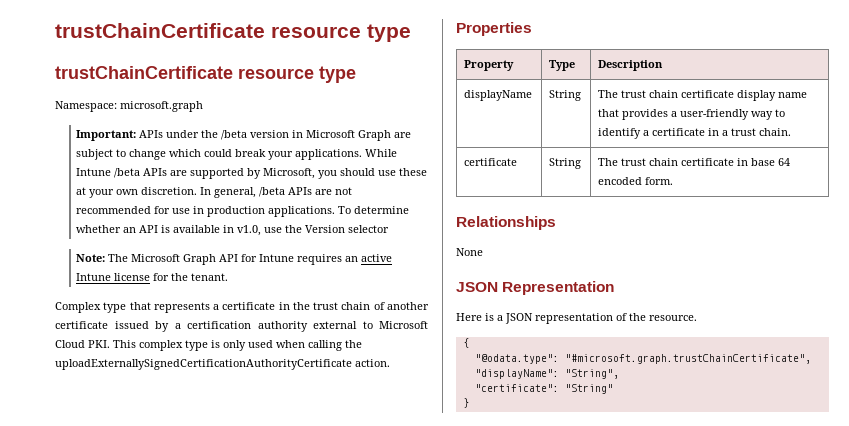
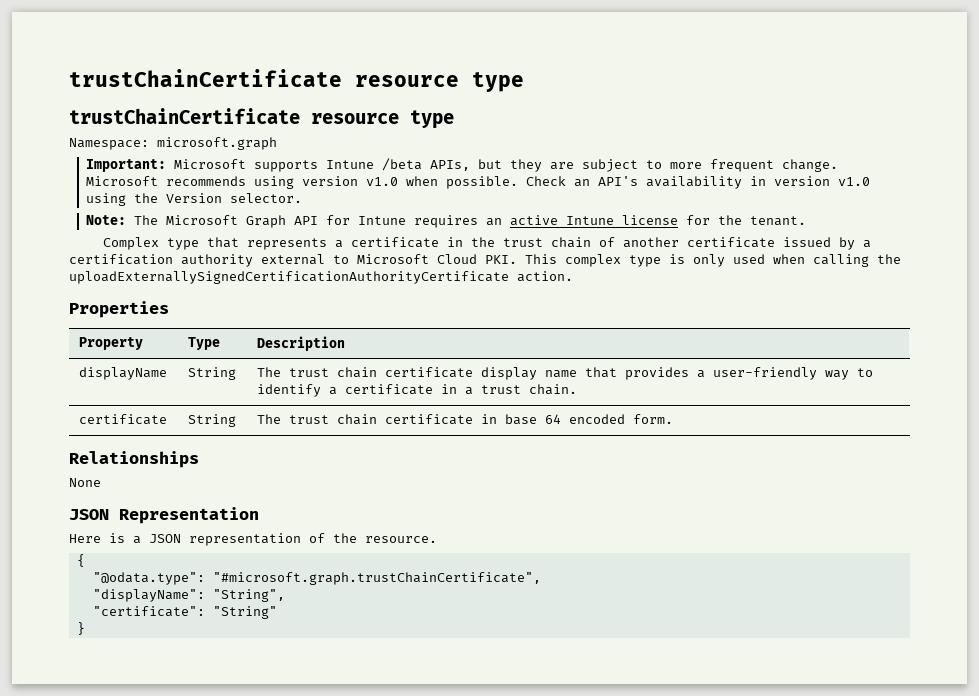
[139,130,412,141] [76,149,398,160] [76,168,428,179] [76,187,353,198] [76,206,410,217] [76,225,283,236] APIs under the /beta version in Microsoft Graph are subject to change which could break your applications. While Intune /beta APIs are supported by Microsoft, you should use these at your own discretion. In general, /beta APIs are not recommended for use in production applications. To determine whether an API is available in v1.0, use -> [174,158,839,172] [86,176,871,189] [86,193,127,206] Microsoft supports Intune /beta APIs, but they are subject to more frequent change. Microsoft recommends using version v1.0 when possible. Check an API's availability in version v1.0 using
[348,225,390,233] selector -> [230,193,303,203] selector.

